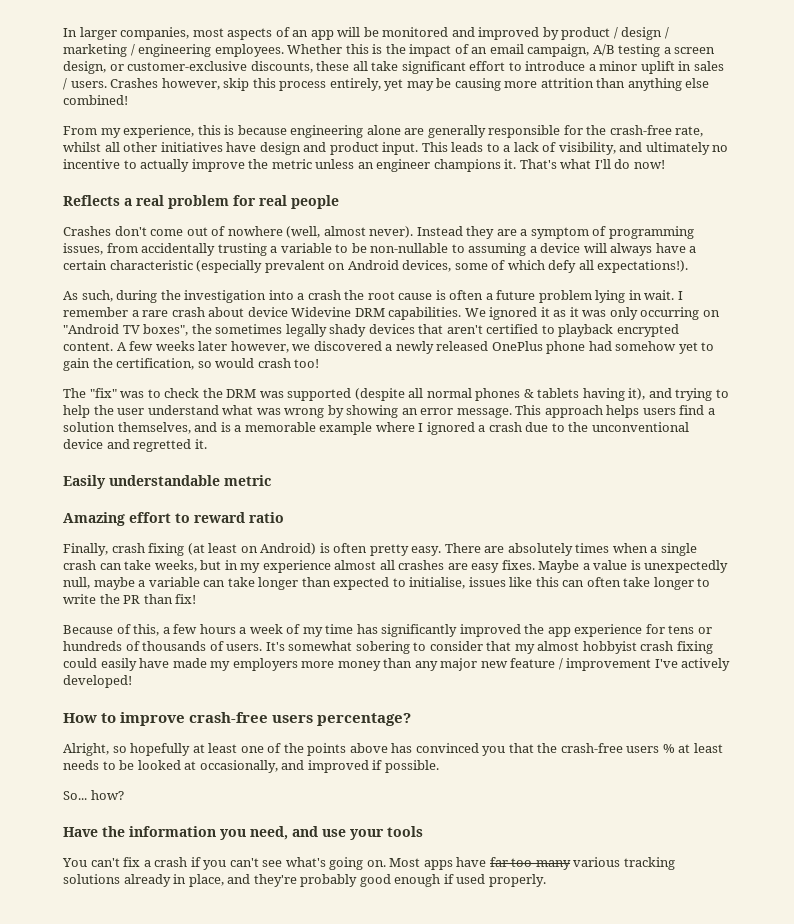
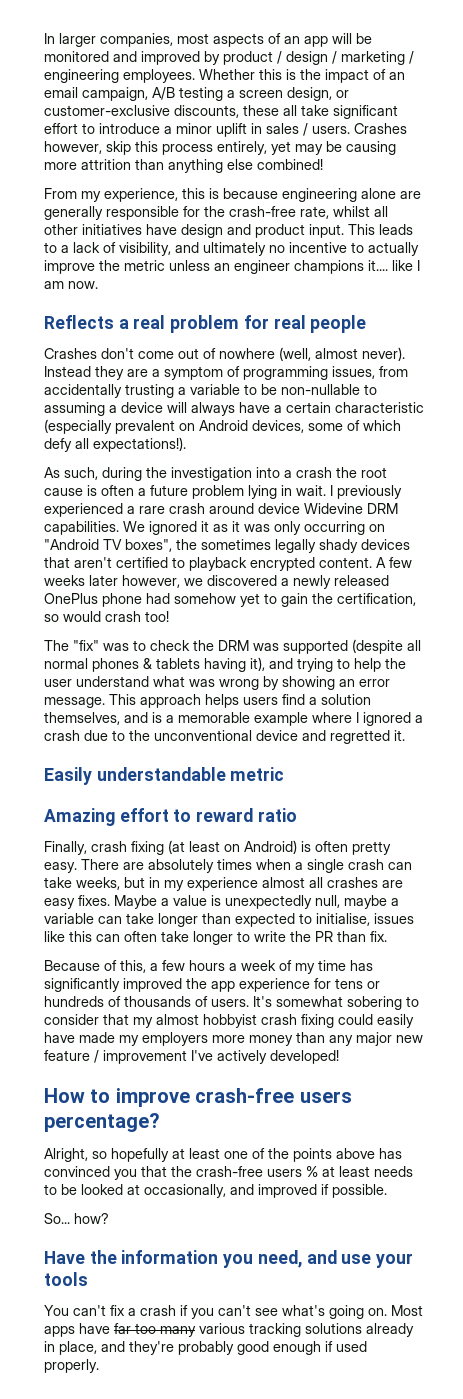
[504,159,665,169] it. That's what I'll do now! -> [368,260,420,271] [44,281,98,289] it.... like I am now.
[63,307,128,317] remember -> [337,485,402,499] [44,503,123,517] previously experienced
[208,307,245,317] about -> [209,503,254,514] around
[175,594,197,604] fix! -> [370,931,387,942] fix.

